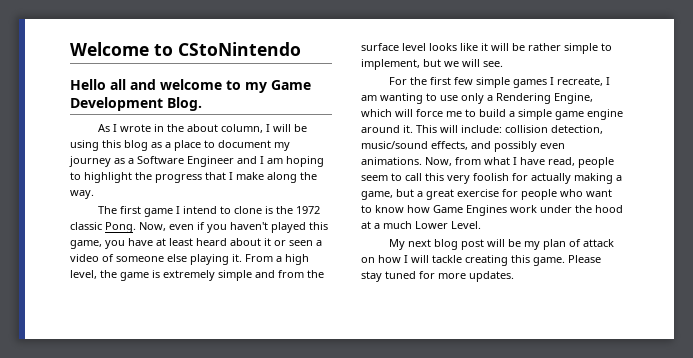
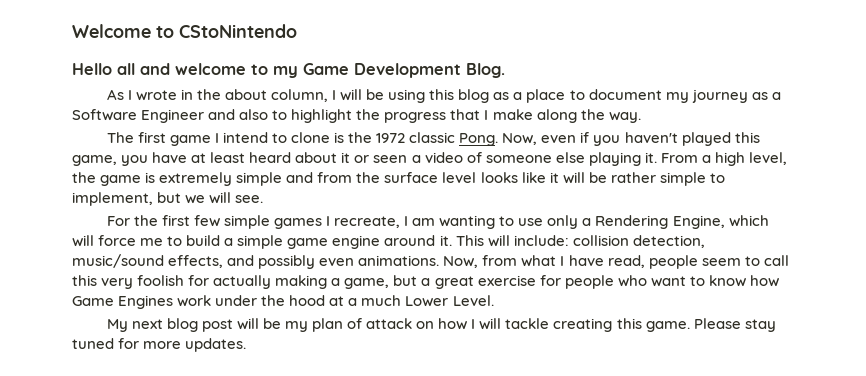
[260,156,324,167] I am hoping -> [239,109,269,120] also

